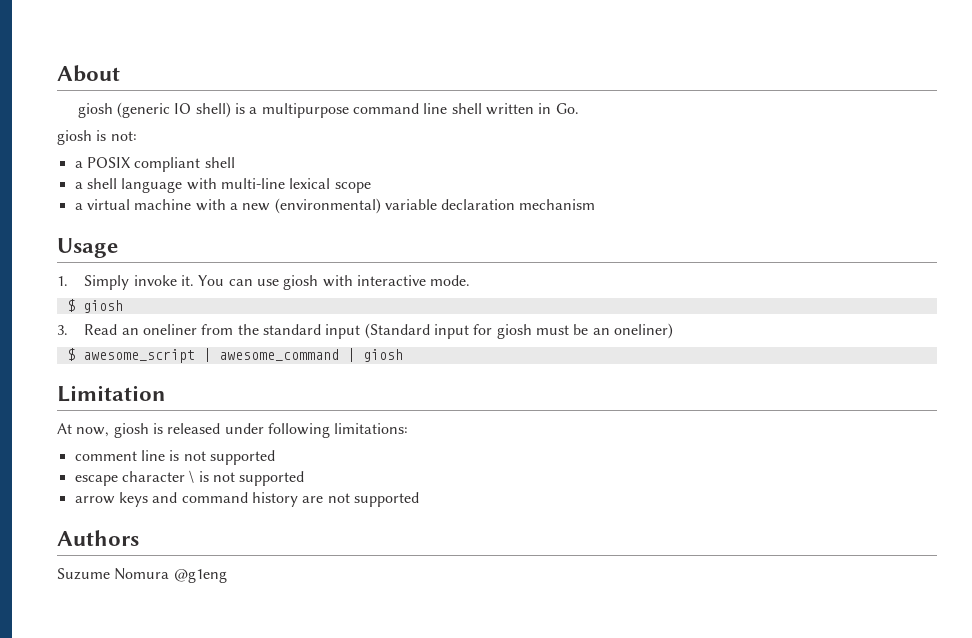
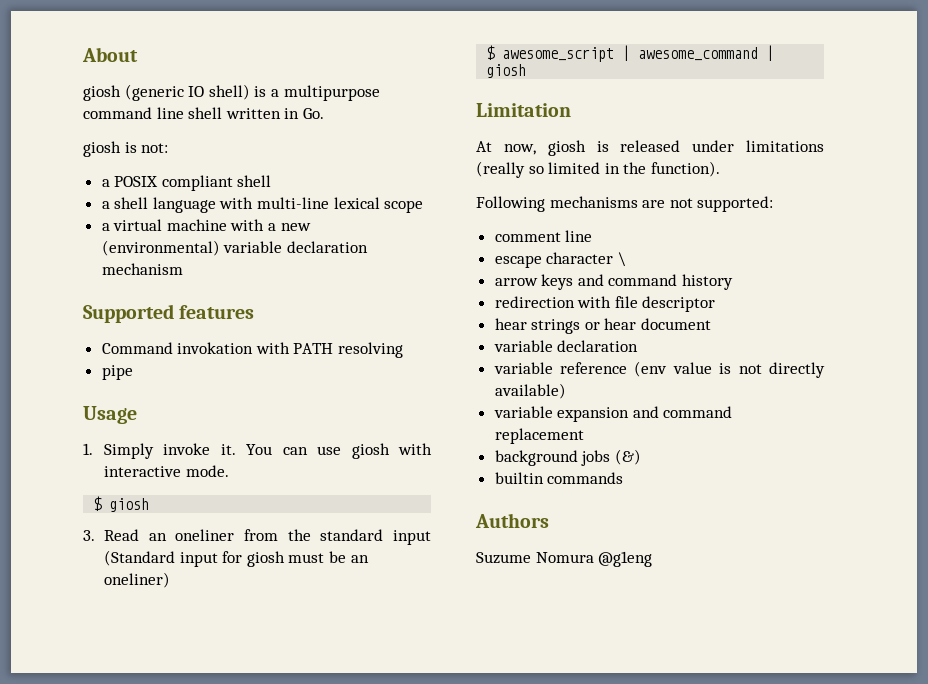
(596, 204) none -> [83,304,255,323] [101,342,404,358] [101,365,133,380] // Supported features // Command invokation with PATH resolving // pipe
[267,423,409,438] following limitations: -> [746,140,824,152] [476,161,720,178] [476,196,774,212] limitations (really so limited in the function). // Following mechanisms are not supported:
[169,450,275,465] is not supported -> (593, 236) none
[198,471,305,486] is not supported -> (626, 259) none
[302,492,419,507] are not supported -> [494,296,716,312] [494,318,712,334] [493,340,639,352] [493,361,825,378] [494,383,566,399] [493,406,733,422] [494,428,584,444] [494,449,641,466] [494,472,624,484] // redirection with file descriptor // hear strings or hear document // variable declaration // variable reference (env value is not directly available) // variable expansion and command replacement // background jobs (&) // builtin commands

